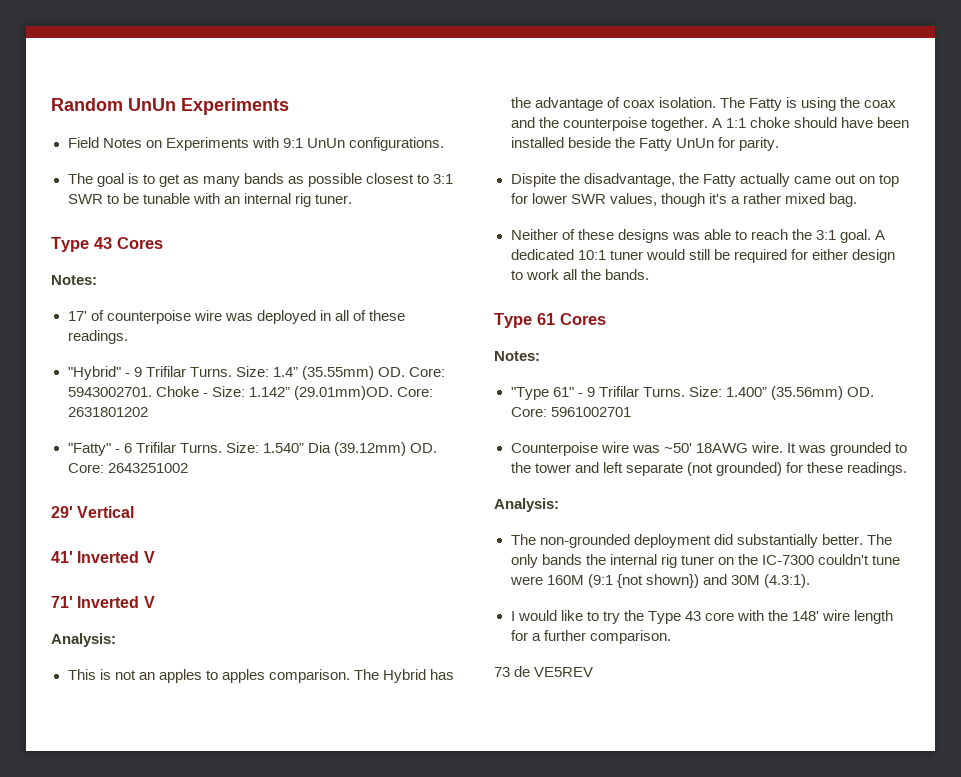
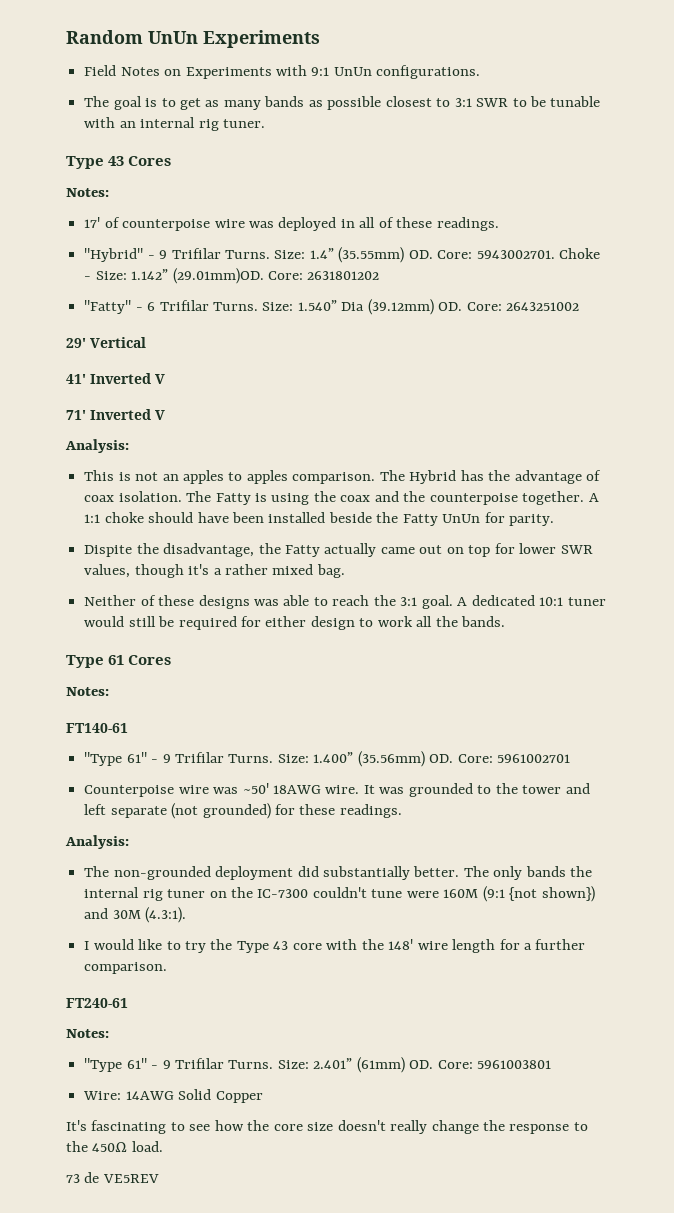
(540, 356) none -> [66,723,128,733] // FT140-61
(671, 637) none -> [66,998,128,1008] [66,1029,109,1038] [84,1057,552,1073] [83,1089,263,1103] [66,1120,588,1134] [66,1141,163,1152] // FT240-61 // Notes: // "Type 61" - 9 Trifilar Turns. Size: 2.401” (61mm) OD. Core: 5961003801 // Wire: 14AWG Solid Copper // It's fascinating to see how the core size doesn't really change the response to the 450Ω load.

